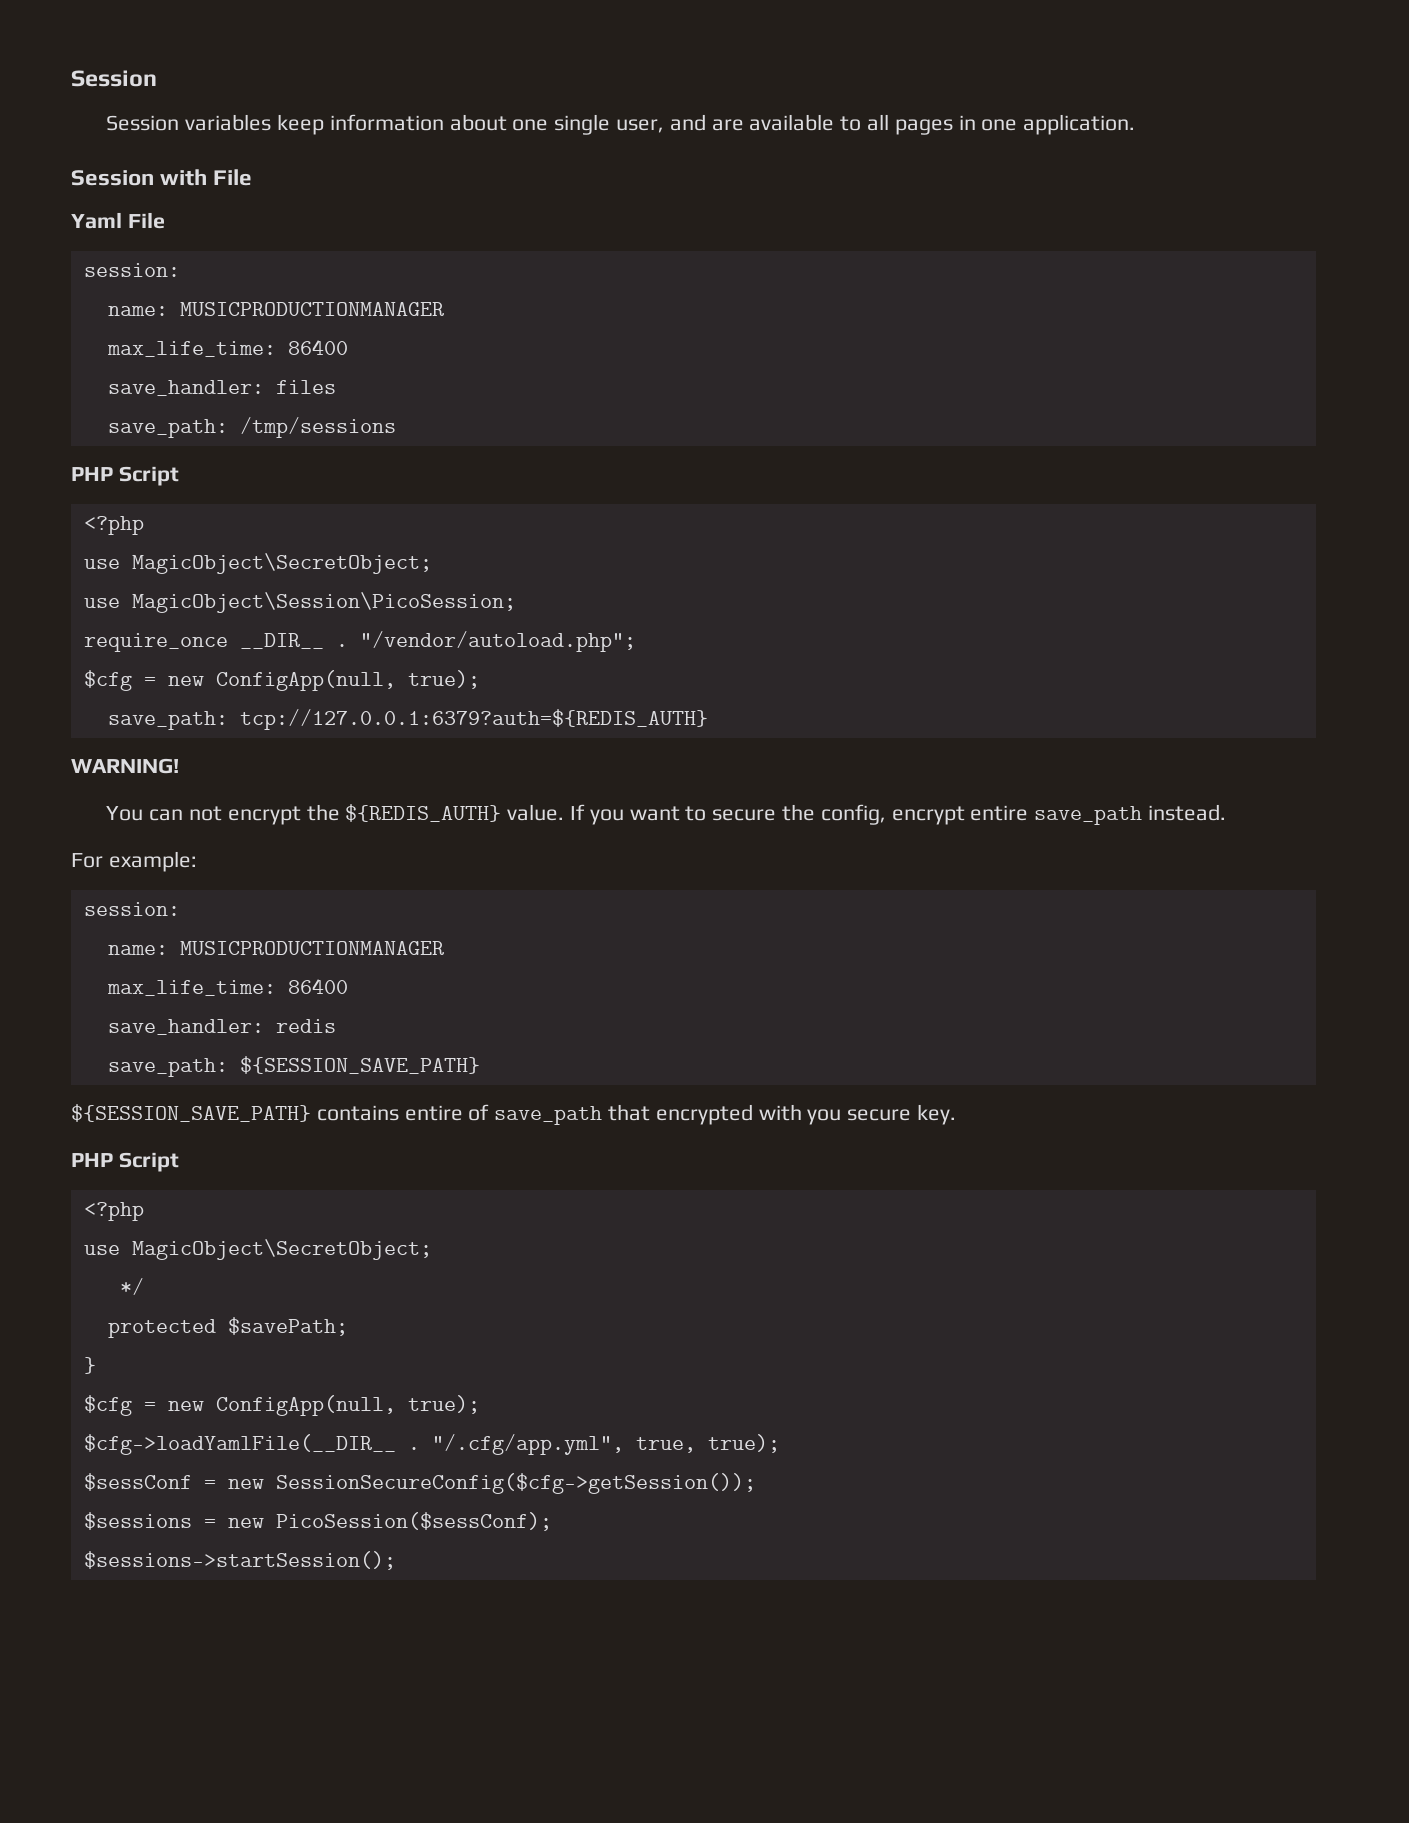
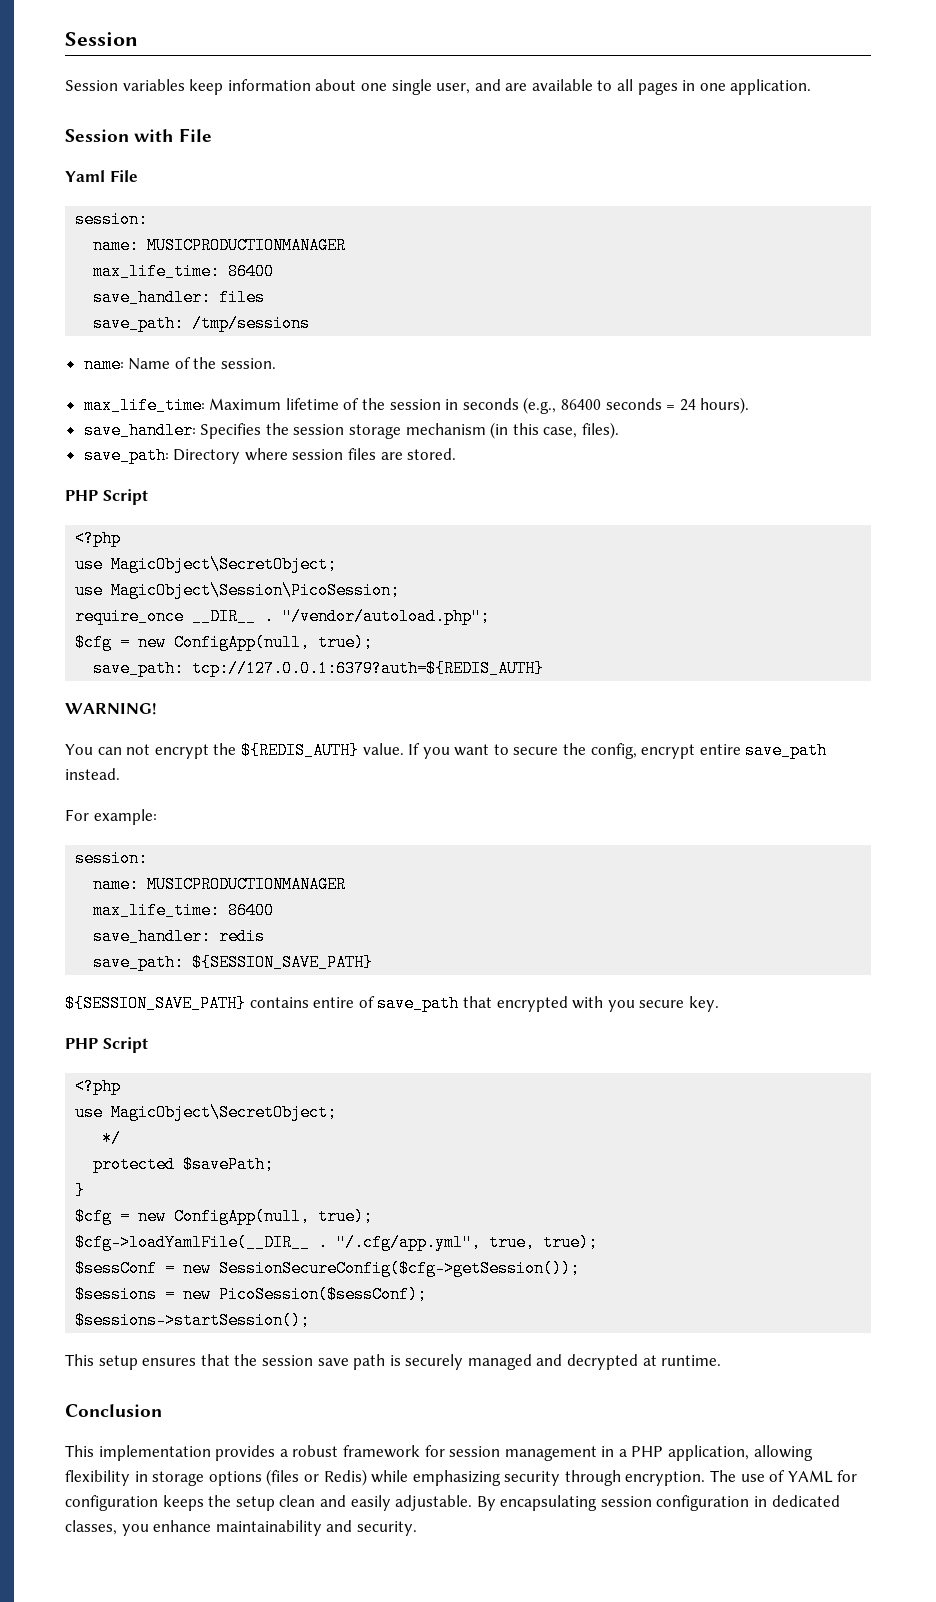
(396, 427) none -> [83,356,277,373] [83,397,750,414] [83,422,620,439] [83,447,457,464] // name: Name of the session. // max_life_time: Maximum lifetime of the session in seconds (e.g., 86400 seconds = 24 hours). // save_handler: Specifies the session storage mechanism (in this case, files). // save_path: Directory where session files are stored.
(396, 1560) none -> [65,1354,722,1370] [65,1404,162,1417] [65,1445,813,1461] [65,1469,858,1486] [65,1495,840,1511] [65,1520,417,1536] // This setup ensures that the session save path is securely managed and decrypted at runtime. // Conclusion // This implementation provides a robust framework for session management in a PHP application, allowing flexibility in storage options (files or Redis) while emphasizing security through encryption. The use of YAML for configuration keeps the setup clean and easily adjustable. By encapsulating session configuration in dedicated classes, you enhance maintainability and security.

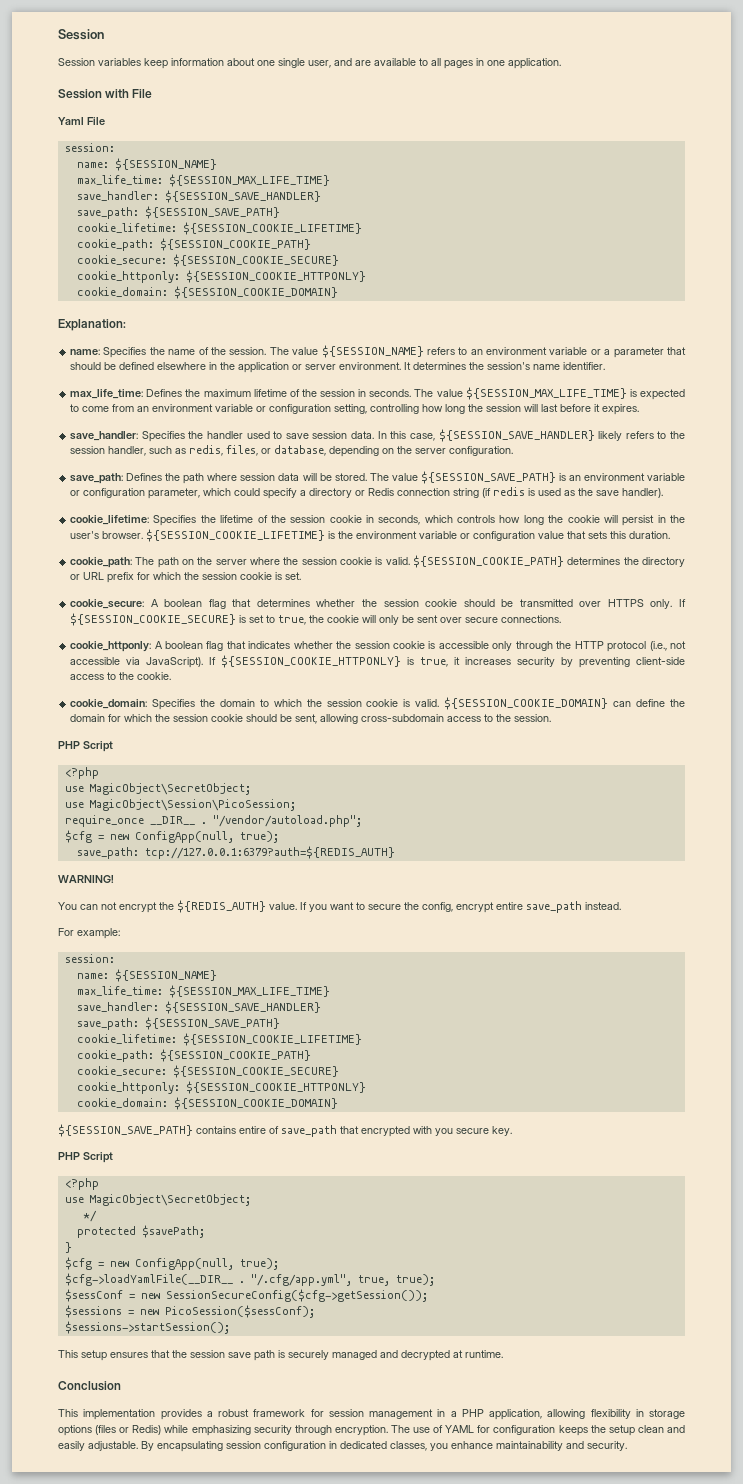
[147,237,347,254] [93,263,275,280] [93,289,266,306] [93,315,311,332] [83,356,277,373] [83,397,282,414] MUSICPRODUCTIONMANAGER // max_life_time: 86400 // save_handler: files // save_path: /tmp/sessions // name: Name of the session. // max_life_time: Maximum -> [114,158,217,171] [76,174,330,187] [76,190,321,203] [76,206,280,219] [76,222,362,235] [76,238,311,251] [76,254,339,267] [76,270,366,283] [76,286,338,299] [58,319,126,331] [70,345,686,358] [70,362,606,373] [70,389,251,399] ${SESSION_NAME} // max_life_time: ${SESSION_MAX_LIFE_TIME} // save_handler: ${SESSION_SAVE_HANDLER} // save_path: ${SESSION_SAVE_PATH} // cookie_lifetime: ${SESSION_COOKIE_LIFETIME} // cookie_path: ${SESSION_COOKIE_PATH} // cookie_secure: ${SESSION_COOKIE_SECURE} // cookie_httponly: ${SESSION_COOKIE_HTTPONLY} // cookie_domain: ${SESSION_COOKIE_DOMAIN} // Explanation: // name: Specifies the name of the session. The value ${SESSION_NAME} refers to an environment variable or a parameter that should be defined elsewhere in the application or server environment. It determines the session's name identifier. // max_life_time: Defines the maximum
[462,397,750,414] [83,422,620,439] [83,447,457,464] seconds (e.g., 86400 seconds = 24 hours). // save_handler: Specifies the session storage mechanism (in this case, files). // save_path: Directory where session files are stored. -> [369,387,685,400] [70,404,640,415] [70,429,685,442] [70,445,514,457] [70,471,685,484] [70,487,664,499] [70,515,685,526] [70,529,671,542] [70,555,685,568] [70,572,302,583] [70,599,686,609] [70,613,562,626] [70,641,686,652] [70,655,685,668] [70,672,172,680] [70,697,685,710] [70,714,552,724] seconds. The value ${SESSION_MAX_LIFE_TIME} is expected to come from an environment variable or configuration setting, controlling how long the session will last before it expires. // save_handler: Specifies the handler used to save session data. In this case, ${SESSION_SAVE_HANDLER} likely refers to the session handler, such as redis, files, or database, depending on the server configuration. // save_path: Defines the path where session data will be stored. The value ${SESSION_SAVE_PATH} is an environment variable or configuration parameter, which could specify a directory or Redis connection string (if redis is used as the save handler). // cookie_lifetime: Specifies the lifetime of the session cookie in seconds, which controls how long the cookie will persist in the user's browser. ${SESSION_COOKIE_LIFETIME} is the environment variable or configuration value that sets this duration. // cookie_path: The path on the server where the session cookie is valid. ${SESSION_COOKIE_PATH} determines the directory or URL prefix for which the session cookie is set. // cookie_secure: A boolean flag that determines whether the session cookie should be transmitted over HTTPS only. If ${SESSION_COOKIE_SECURE} is set to true, the cookie will only be sent over secure connections. // cookie_httponly: A boolean flag that indicates whether the session cookie is accessible only through the HTTP protocol (i.e., not accessible via JavaScript). If ${SESSION_COOKIE_HTTPONLY} is true, it increases security by preventing client-side access to the cookie. // cookie_domain: Specifies the domain to which the session cookie is valid. ${SESSION_COOKIE_DOMAIN} can define the domain for which the session cookie should be sent, allowing cross-subdomain access to the session.
[147,876,347,893] [93,902,275,919] [93,928,266,945] [93,954,374,971] MUSICPRODUCTIONMANAGER // max_life_time: 86400 // save_handler: redis // save_path: ${SESSION_SAVE_PATH} -> [114,969,217,982] [76,985,330,998] [76,1001,321,1014] [76,1017,280,1030] [76,1033,362,1046] [76,1049,311,1062] [76,1065,339,1078] [76,1081,366,1094] [76,1097,338,1110] ${SESSION_NAME} // max_life_time: ${SESSION_MAX_LIFE_TIME} // save_handler: ${SESSION_SAVE_HANDLER} // save_path: ${SESSION_SAVE_PATH} // cookie_lifetime: ${SESSION_COOKIE_LIFETIME} // cookie_path: ${SESSION_COOKIE_PATH} // cookie_secure: ${SESSION_COOKIE_SECURE} // cookie_httponly: ${SESSION_COOKIE_HTTPONLY} // cookie_domain: ${SESSION_COOKIE_DOMAIN}

